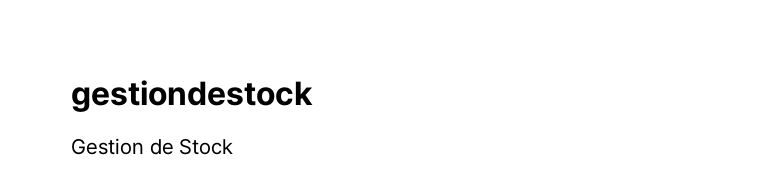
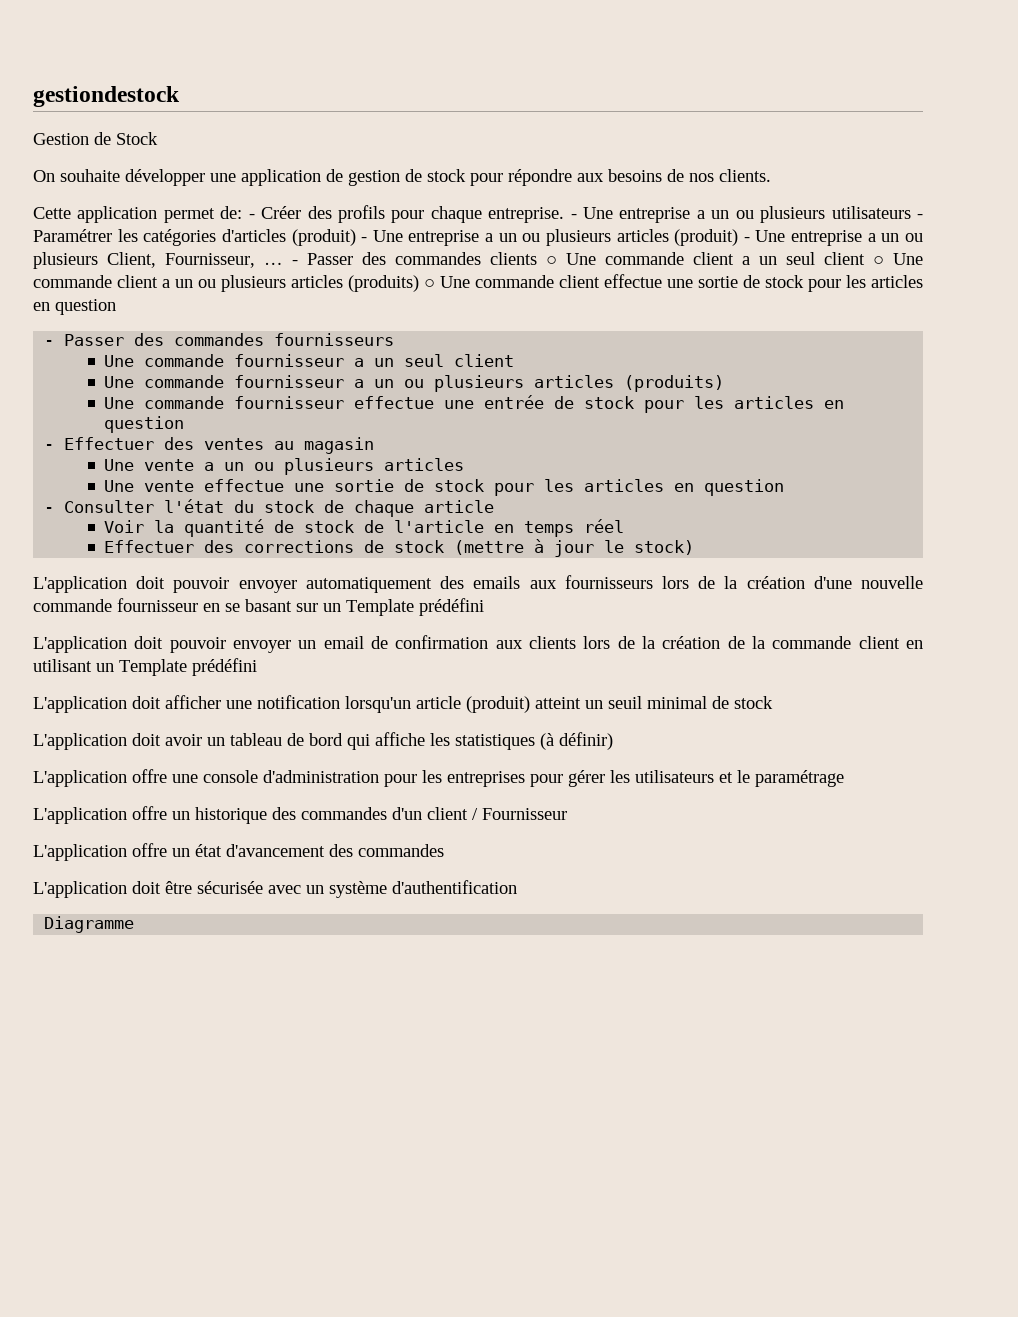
(234, 146) none -> [33,169,771,186] [33,205,924,223] [33,229,924,246] [33,252,923,269] [33,274,923,292] [33,299,116,315] [44,333,395,346] [104,354,515,367] [104,375,725,392] [104,395,845,413] [104,416,185,433] [44,437,375,454] [104,458,465,475] [104,479,785,496] [44,499,495,517] [104,519,625,537] [104,539,695,557] [33,575,923,593] [33,598,484,616] [33,635,924,653] [33,658,257,676] [33,695,773,713] [33,732,613,750] [33,769,844,787] [33,806,567,824] [33,843,444,861] [33,880,517,898] [44,916,135,933] // On souhaite développer une application de gestion de stock pour répondre aux besoins de nos clients. // Cette application permet de: - Créer des profils pour chaque entreprise. - Une entreprise a un ou plusieurs utilisateurs - Paramétrer les catégories d'articles (produit) - Une entreprise a un ou plusieurs articles (produit) - Une entreprise a un ou plusieurs Client, Fournisseur, … - Passer des commandes clients ○ Une commande client a un seul client ○ Une commande client a un ou plusieurs articles (produits) ○ Une commande client effectue une sortie de stock pour les articles en question // - Passer des commandes fournisseurs // Une commande fournisseur a un seul client // Une commande fournisseur a un ou plusieurs articles (produits) // Une commande fournisseur effectue une entrée de stock pour les articles en question // - Effectuer des ventes au magasin // Une vente a un ou plusieurs articles // Une vente effectue une sortie de stock pour les articles en question // - Consulter l'état du stock de chaque article // Voir la quantité de stock de l'article en temps réel // Effectuer des corrections de stock (mettre à jour le stock) // L'application doit pouvoir envoyer automatiquement des emails aux fournisseurs lors de la création d'une nouvelle commande fournisseur en se basant sur un Template prédéfini // L'application doit pouvoir envoyer un email de confirmation aux clients lors de la création de la commande client en utilisant un Template prédéfini // L'application doit afficher une notification lorsqu'un article (produit) atteint un seuil minimal de stock // L'application doit avoir un tableau de bord qui affiche les statistiques (à définir) // L'application offre une console d'administration pour les entreprises pour gérer les utilisateurs et le paramétrage // L'application offre un historique des commandes d'un client / Fournisseur // L'application offre un état d'avancement des commandes // L'application doit être sécurisée avec un système d'authentification // Diagramme

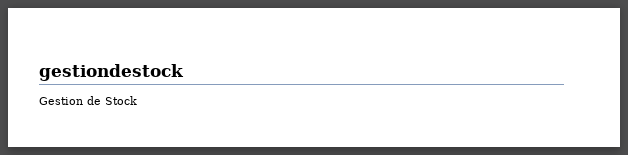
[33,169,771,186] [33,205,924,223] [33,229,924,246] [33,252,923,269] [33,274,923,292] [33,299,116,315] [44,333,395,346] [104,354,515,367] [104,375,725,392] [104,395,845,413] [104,416,185,433] [44,437,375,454] [104,458,465,475] [104,479,785,496] [44,499,495,517] [104,519,625,537] [104,539,695,557] [33,575,923,593] [33,598,484,616] [33,635,924,653] [33,658,257,676] [33,695,773,713] [33,732,613,750] [33,769,844,787] [33,806,567,824] [33,843,444,861] [33,880,517,898] [44,916,135,933] // On souhaite développer une application de gestion de stock pour répondre aux besoins de nos clients. // Cette application permet de: - Créer des profils pour chaque entreprise. - Une entreprise a un ou plusieurs utilisateurs - Paramétrer les catégories d'articles (produit) - Une entreprise a un ou plusieurs articles (produit) - Une entreprise a un ou plusieurs Client, Fournisseur, … - Passer des commandes clients ○ Une commande client a un seul client ○ Une commande client a un ou plusieurs articles (produits) ○ Une commande client effectue une sortie de stock pour les articles en question // - Passer des commandes fournisseurs // Une commande fournisseur a un seul client // Une commande fournisseur a un ou plusieurs articles (produits) // Une commande fournisseur effectue une entrée de stock pour les articles en question // - Effectuer des ventes au magasin // Une vente a un ou plusieurs articles // Une vente effectue une sortie de stock pour les articles en question // - Consulter l'état du stock de chaque article // Voir la quantité de stock de l'article en temps réel // Effectuer des corrections de stock (mettre à jour le stock) // L'application doit pouvoir envoyer automatiquement des emails aux fournisseurs lors de la création d'une nouvelle commande fournisseur en se basant sur un Template prédéfini // L'application doit pouvoir envoyer un email de confirmation aux clients lors de la création de la commande client en utilisant un Template prédéfini // L'application doit afficher une notification lorsqu'un article (produit) atteint un seuil minimal de stock // L'application doit avoir un tableau de bord qui affiche les statistiques (à définir) // L'application offre une console d'administration pour les entreprises pour gérer les utilisateurs et le paramétrage // L'application offre un historique des commandes d'un client / Fournisseur // L'application offre un état d'avancement des commandes // L'application doit être sécurisée avec un système d'authentification // Diagramme -> (137, 100) none

